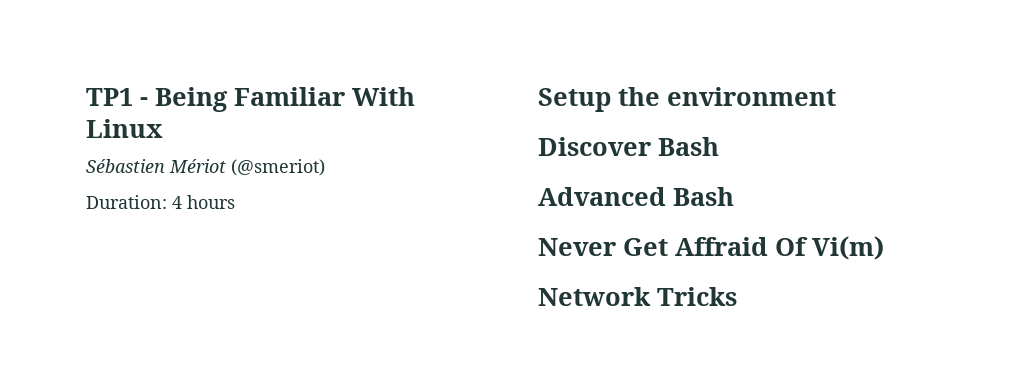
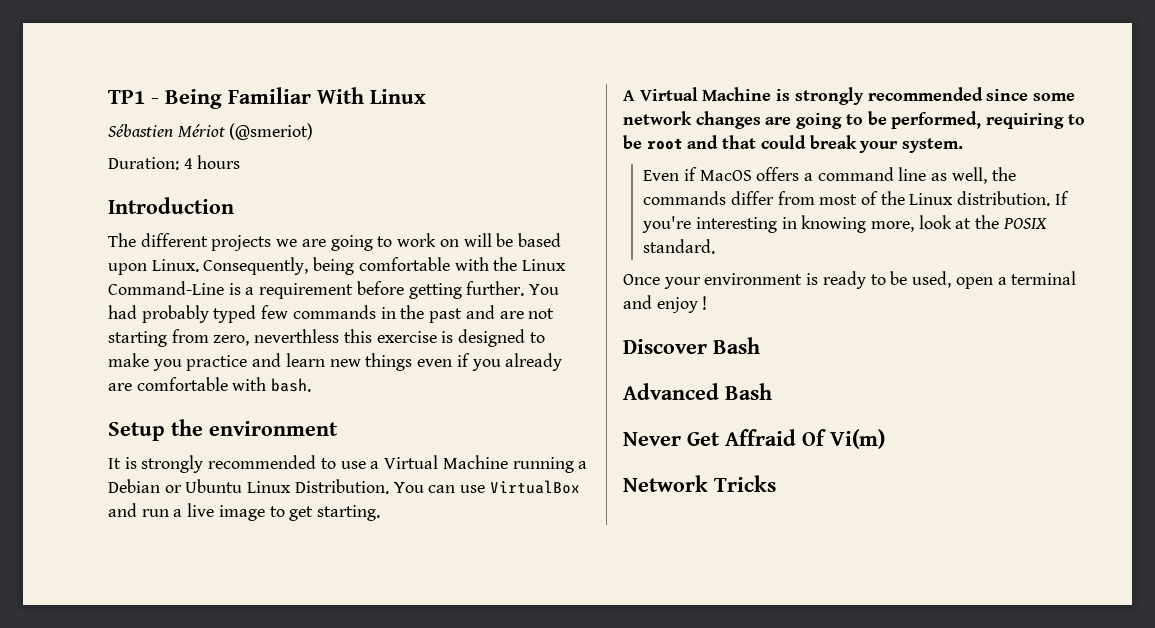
[538,87,836,112] Setup the environment -> [108,197,234,214] [108,233,561,251] [108,257,567,275] [108,281,560,299] [108,305,555,323] [108,329,545,347] [108,353,563,371] [108,377,312,392] [108,419,338,441] [108,455,588,473] [108,479,580,494] [108,503,381,521] [623,87,1076,105] [623,111,1085,129] [623,135,964,153] [643,167,1016,184] [643,191,1069,206] [642,215,1047,233] [643,239,716,254] [623,271,1077,289] [623,295,708,313] Introduction // The different projects we are going to work on will be based upon Linux. Consequently, being comfortable with the Linux Command-Line is a requirement before getting further. You had probably typed few commands in the past and are not starting from zero, neverthless this exercise is designed to make you practice and learn new things even if you already are comfortable with bash. // Setup the environment // It is strongly recommended to use a Virtual Machine running a Debian or Ubuntu Linux Distribution. You can use VirtualBox and run a live image to get starting. // A Virtual Machine is strongly recommended since some network changes are going to be performed, requiring to be root and that could break your system. // Even if MacOS offers a command line as well, the commands differ from most of the Linux distribution. If you're interesting in knowing more, look at the POSIX standard. // Once your environment is ready to be used, open a terminal and enjoy !

